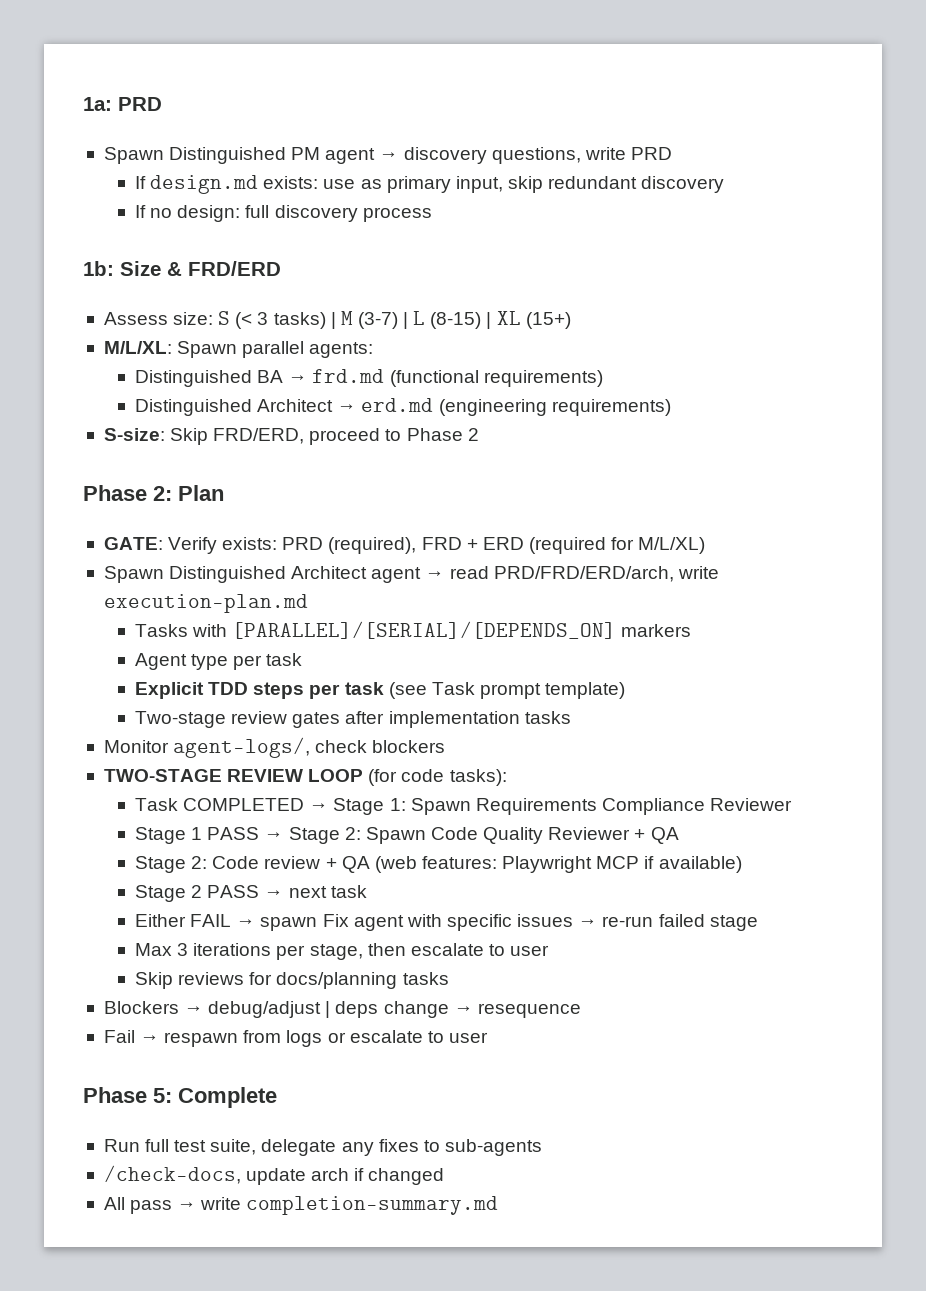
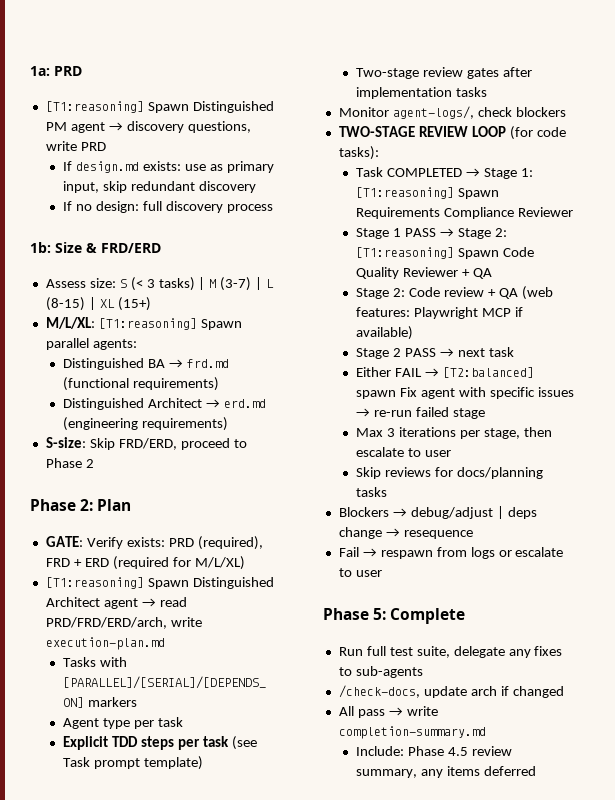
(162, 104) none -> [45,101,144,113] [T1:reasoning]
(172, 347) none -> [98,318,197,330] [T1:reasoning]
(706, 545) none -> [45,577,144,589] [T1:reasoning]
(406, 804) none -> [356,187,455,199] [T1:reasoning]
(361, 833) none -> [356,247,455,259] [T1:reasoning]
(256, 923) none -> [442,367,534,378] [T2:balanced]
(499, 1205) none -> [356,746,512,756] [356,766,536,778] // Include: Phase 4.5 review summary, any items deferred

